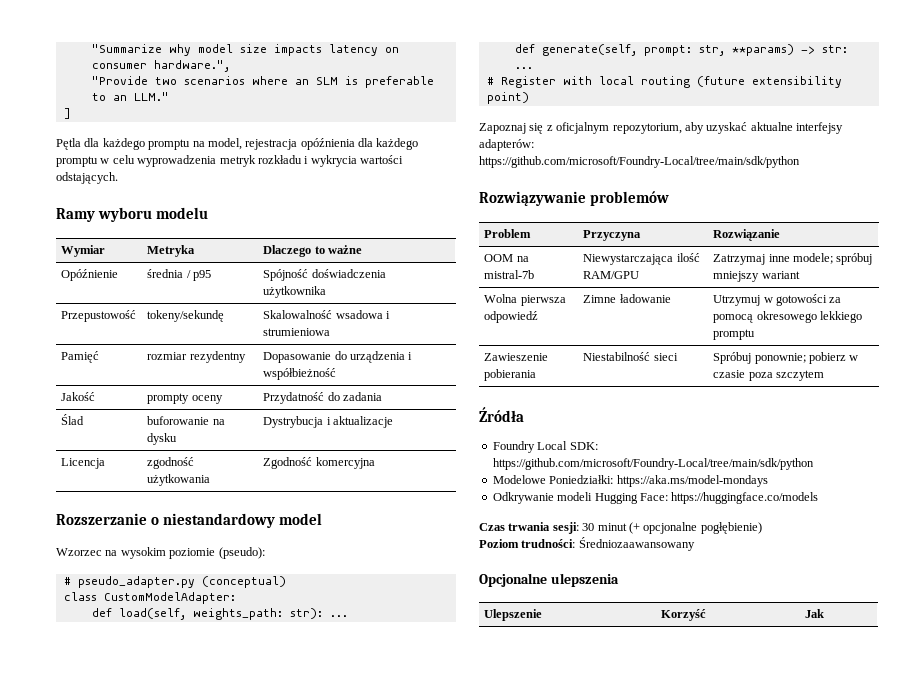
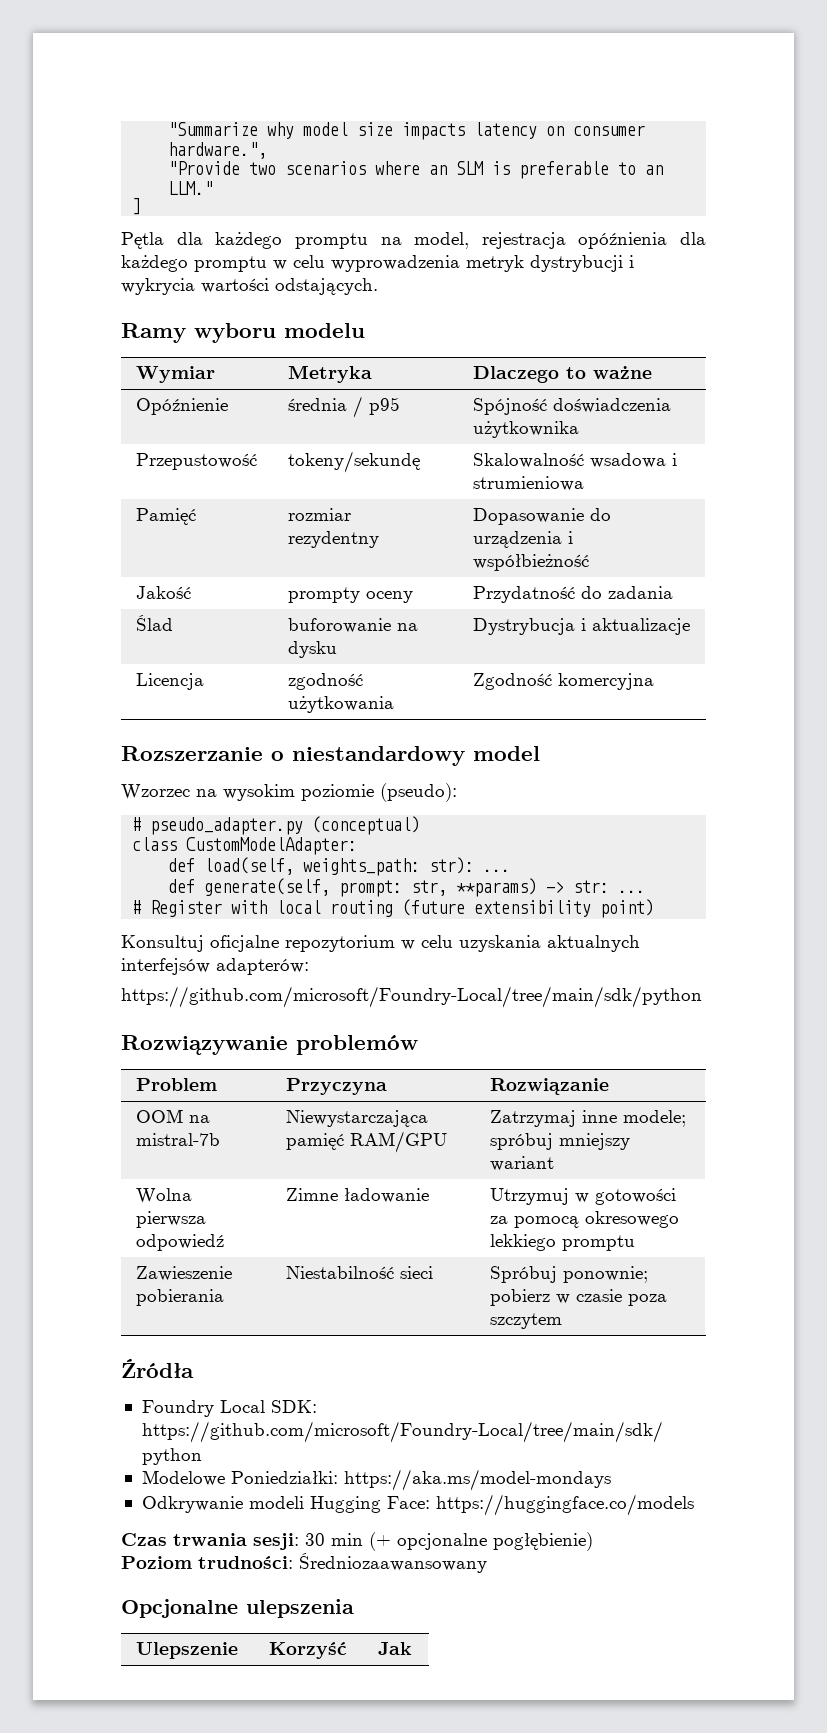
[257,155,302,164] rozkładu -> [530,255,623,272] dystrybucji
[479,122,843,134] Zapoznaj się z oficjalnym repozytorium, aby uzyskać aktualne interfejsy -> [121,935,640,952] [121,958,210,975] Konsultuj oficjalne repozytorium w celu uzyskania aktualnych interfejsów
[676,253,700,262] ilość -> [286,1133,345,1150] pamięć
[597,523,627,531] minut -> [331,1533,363,1546] min

